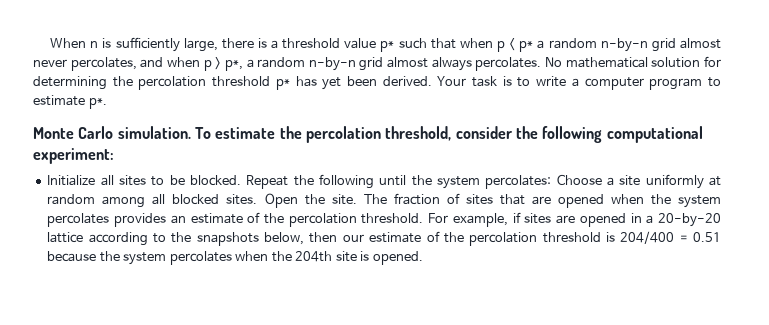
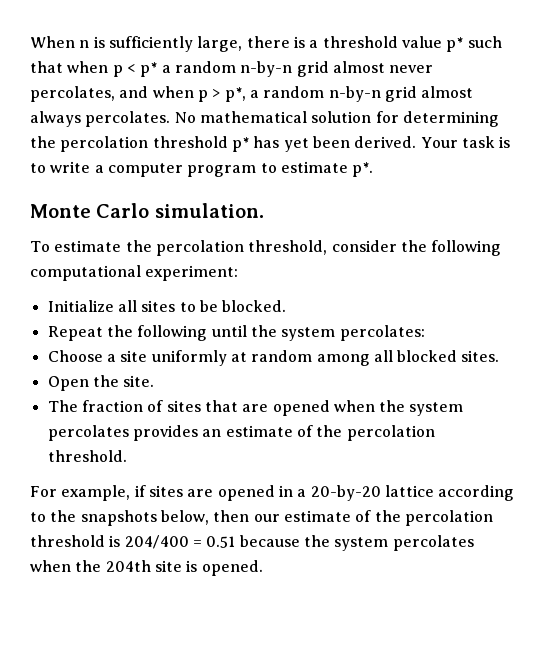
(191, 132) none -> (264, 210) //
(241, 180) none -> (287, 306) //
(552, 182) none -> (425, 333) //
(258, 199) none -> (500, 356) //
(357, 199) none -> (155, 381) //
(424, 218) none -> (127, 456) //

